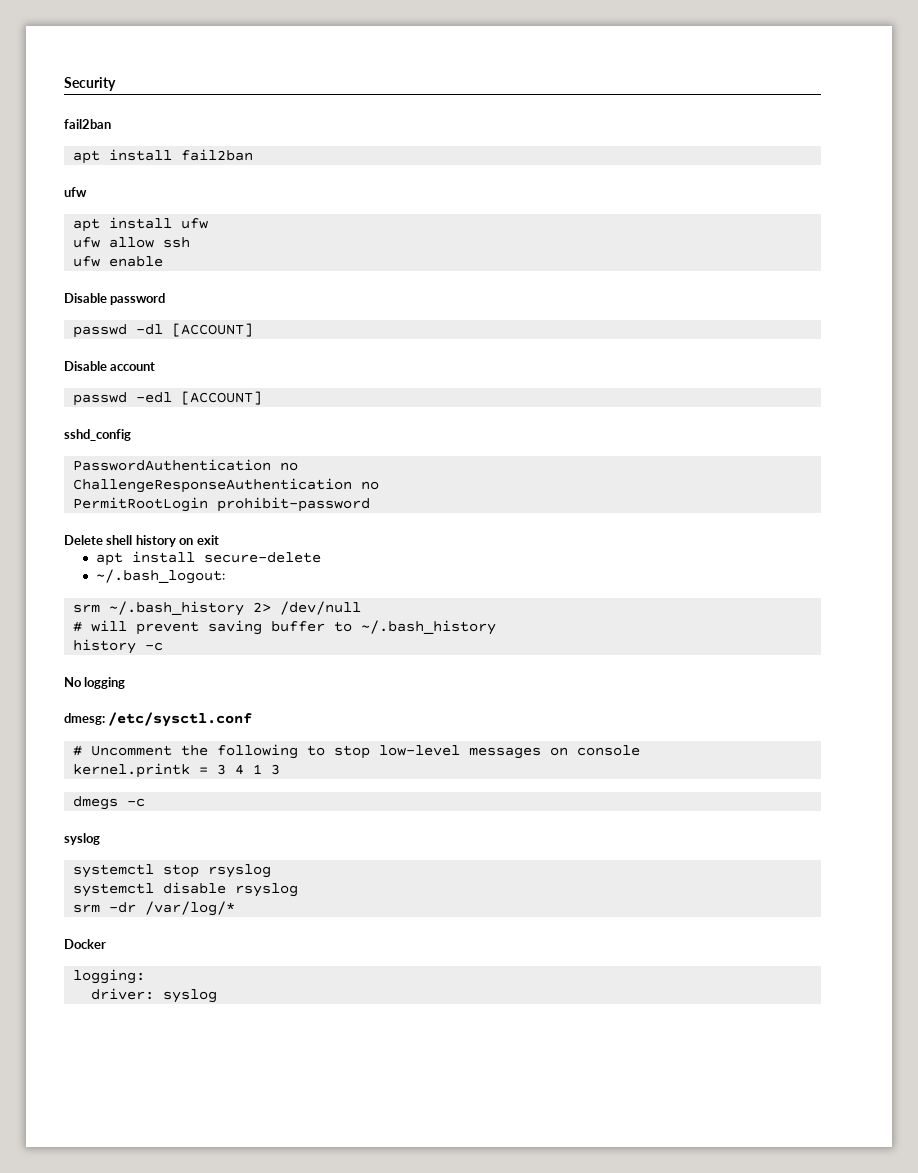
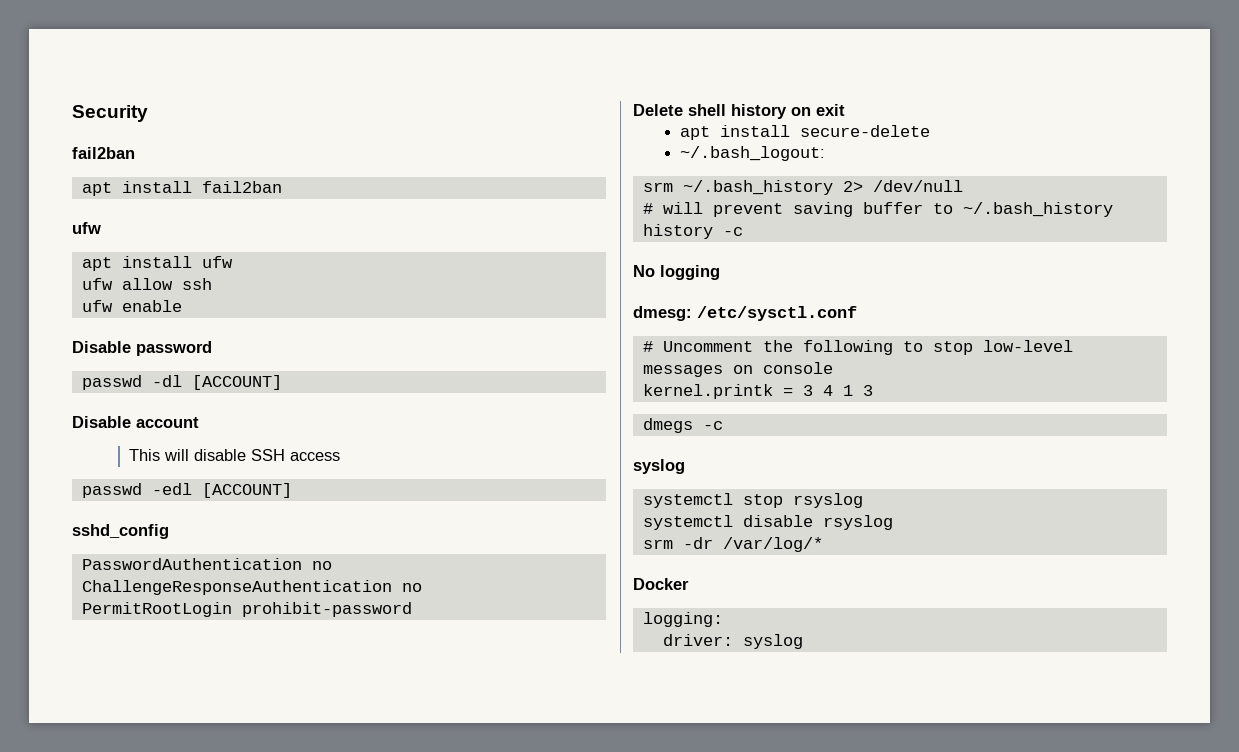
(156, 366) none -> [129,449,341,461] // This will disable SSH access

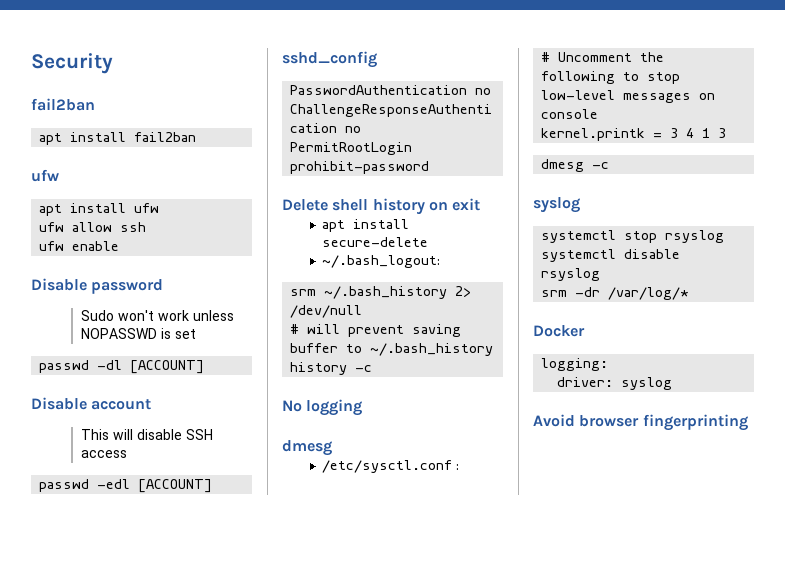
(212, 348) none -> [80,310,234,321] [80,328,196,339] // Sudo won't work unless NOPASSWD is set
[633,306,692,321] dmesg: -> [282,440,332,456] dmesg //
(857, 313) none -> [456,464,460,470] :
[642,418,693,433] dmegs -> [541,159,585,172] dmesg
(803, 641) none -> [533,414,748,431] // Avoid browser fingerprinting

